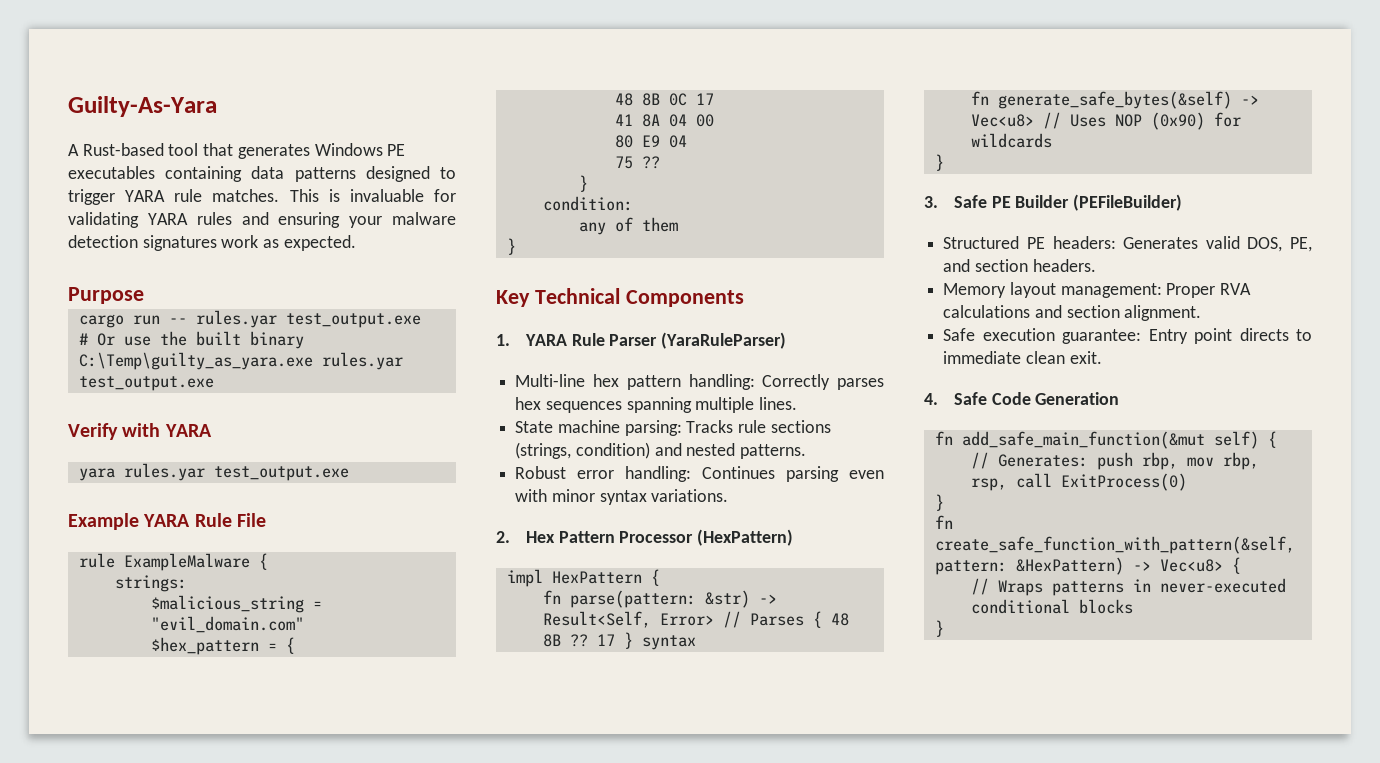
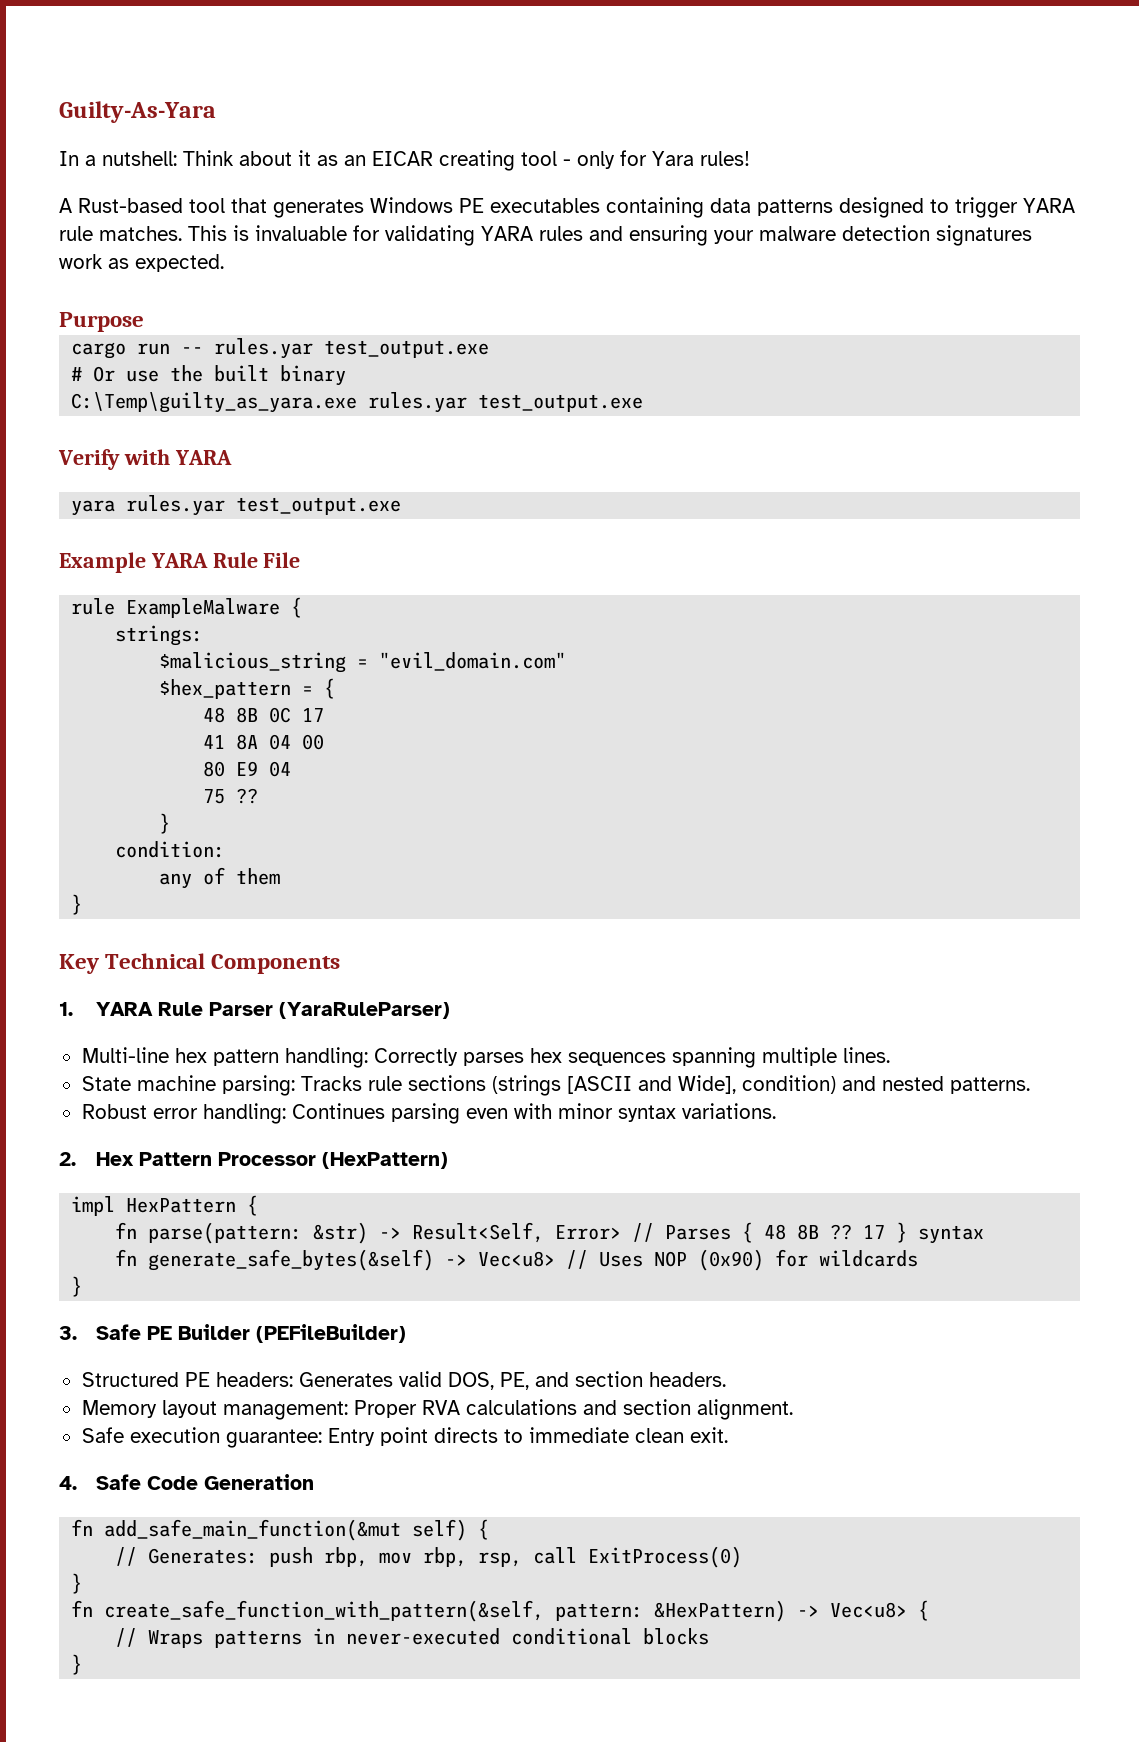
(217, 106) none -> [59,150,750,171] // In a nutshell: Think about it as an EICAR creating tool - only for Yara rules!
[515,442,572,459] (strings, -> [491,1075,736,1096] (strings [ASCII and Wide],

